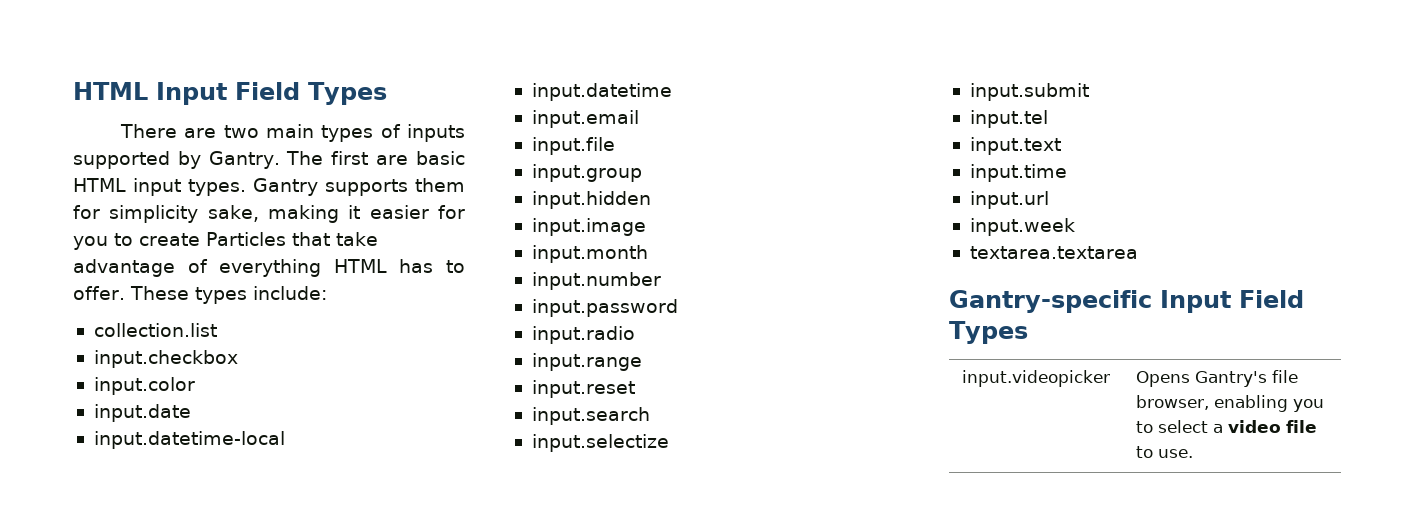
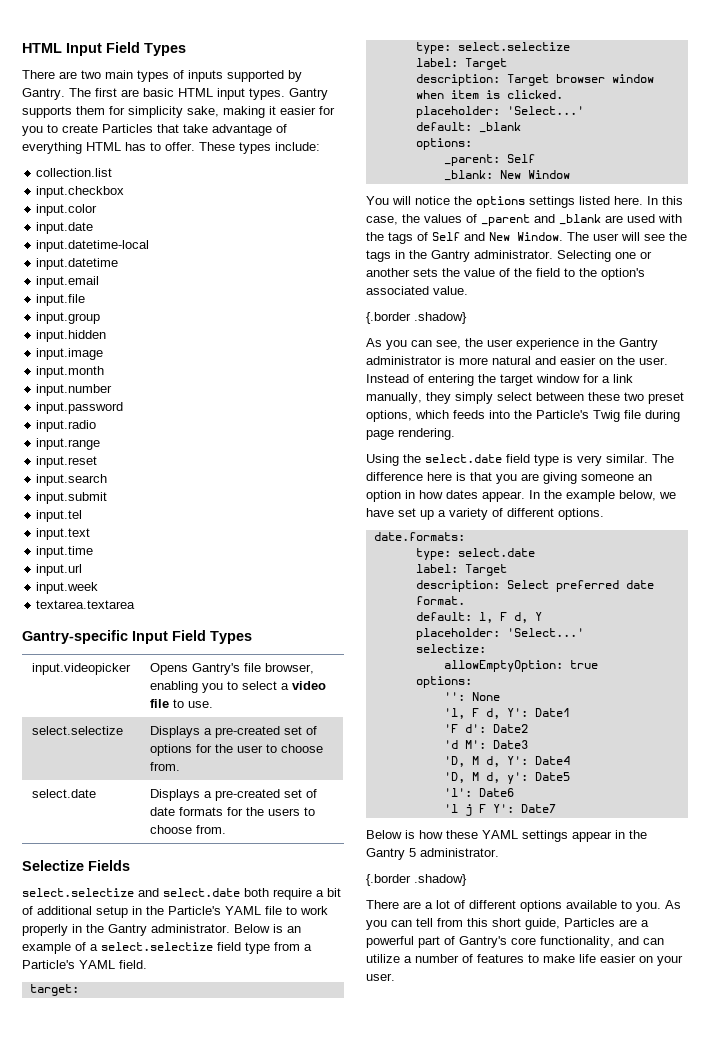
[531,434,669,452] // input.selectize -> (108, 480) none
(1193, 453) none -> [31,726,123,735] [149,726,317,738] [149,744,323,756] [149,762,180,771] [31,789,96,798] [149,789,317,801] [149,807,315,816] [149,825,226,834] [22,860,130,871] [22,888,341,900] [22,906,328,918] [22,924,301,936] [22,942,312,954] [22,960,147,969] [29,984,79,996] [415,42,570,54] [415,58,507,70] [415,74,654,86] [415,90,563,99] [415,106,584,118] [415,122,521,133] [415,138,472,150] [443,154,535,166] [443,170,570,181] [366,196,683,208] [366,214,682,226] [366,232,687,244] [366,250,652,262] [366,268,645,280] [366,286,468,295] [366,312,467,324] [366,338,658,350] [366,356,668,365] [366,374,633,386] [366,392,684,404] [366,410,680,422] [366,428,455,440] [366,454,674,466] [366,472,652,484] [366,490,676,502] [366,508,604,520] [373,532,465,541] [415,548,535,560] [415,564,507,576] [415,580,654,592] [415,596,465,605] [415,612,542,623] [415,628,584,640] [415,644,486,653] [443,660,598,672] [415,676,472,688] [443,692,500,701] [443,708,570,719] [443,724,528,733] [443,740,528,749] [443,756,570,767] [443,772,570,784] [443,788,514,797] [443,804,556,816] [366,830,647,842] [366,848,499,860] [366,874,467,886] [366,900,681,912] [366,918,649,930] [366,936,664,948] [366,954,683,966] [366,973,395,981] // select.selectize | Displays a pre-created set of options for the user to choose from. // select.date | Displays a pre-created set of date formats for the users to choose from. // Selectize Fields // select.selectize and select.date both require a bit of additional setup in the Particle's YAML file to work properly in the Gantry administrator. Below is an example of a select.selectize field type from a Particle's YAML field. // target: // type: select.selectize // label: Target // description: Target browser window when item is clicked. // placeholder: 'Select...' // default: _blank // options: // _parent: Self // _blank: New Window // You will notice the options settings listed here. In this case, the values of _parent and _blank are used with the tags of Self and New Window. The user will see the tags in the Gantry administrator. Selecting one or another sets the value of the field to the option's associated value. // {.border .shadow} // As you can see, the user experience in the Gantry administrator is more natural and easier on the user. Instead of entering the target window for a link manually, they simply select between these two preset options, which feeds into the Particle's Twig file during page rendering. // Using the select.date field type is very similar. The difference here is that you are giving someone an option in how dates appear. In the example below, we have set up a variety of different options. // date.formats: // type: select.date // label: Target // description: Select preferred date format. // default: l, F d, Y // placeholder: 'Select...' // selectize: // allowEmptyOption: true // options: // '': None // 'l, F d, Y': Date1 // 'F d': Date2 // 'd M': Date3 // 'D, M d, Y': Date4 // 'D, M d, y': Date5 // 'l': Date6 // 'l j F Y': Date7 // Below is how these YAML settings appear in the Gantry 5 administrator. // {.border .shadow} // There are a lot of different options available to you. As you can tell from this short guide, Particles are a powerful part of Gantry's core functionality, and can utilize a number of features to make life easier on your user.

